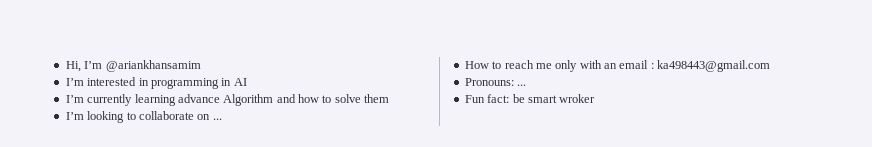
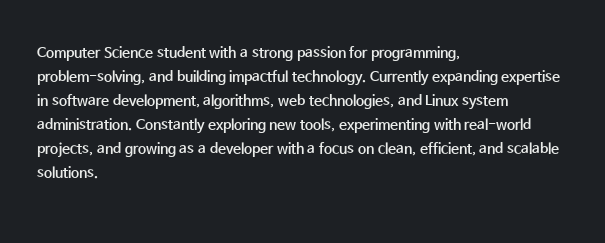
[65,60,201,72] [65,77,247,89] [65,94,390,106] [65,111,222,123] [464,60,771,72] [464,78,527,86] [464,94,596,103] Hi, I’m @ariankhansamim // I’m interested in programming in AI // I’m currently learning advance Algorithm and how to solve them // I’m looking to collaborate on ... // How to reach me only with an email : ka498443@gmail.com // Pronouns: ... // Fun fact: be smart wroker -> [37,46,461,61] [37,70,561,86] [37,94,509,110] [37,118,532,134] [37,142,560,158] [37,166,98,179] Computer Science student with a strong passion for programming, problem-solving, and building impactful technology. Currently expanding expertise in software development, algorithms, web technologies, and Linux system administration. Constantly exploring new tools, experimenting with real-world projects, and growing as a developer with a focus on clean, efficient, and scalable solutions.

